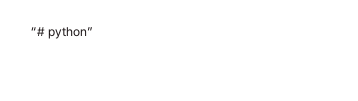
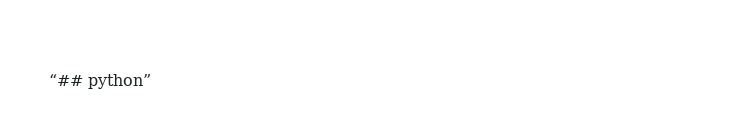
[31,27,45,36] “# -> [49,74,83,86] “##

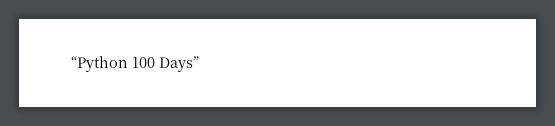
[49,74,151,89] “## python” -> [71,56,199,72] “Python 100 Days”

